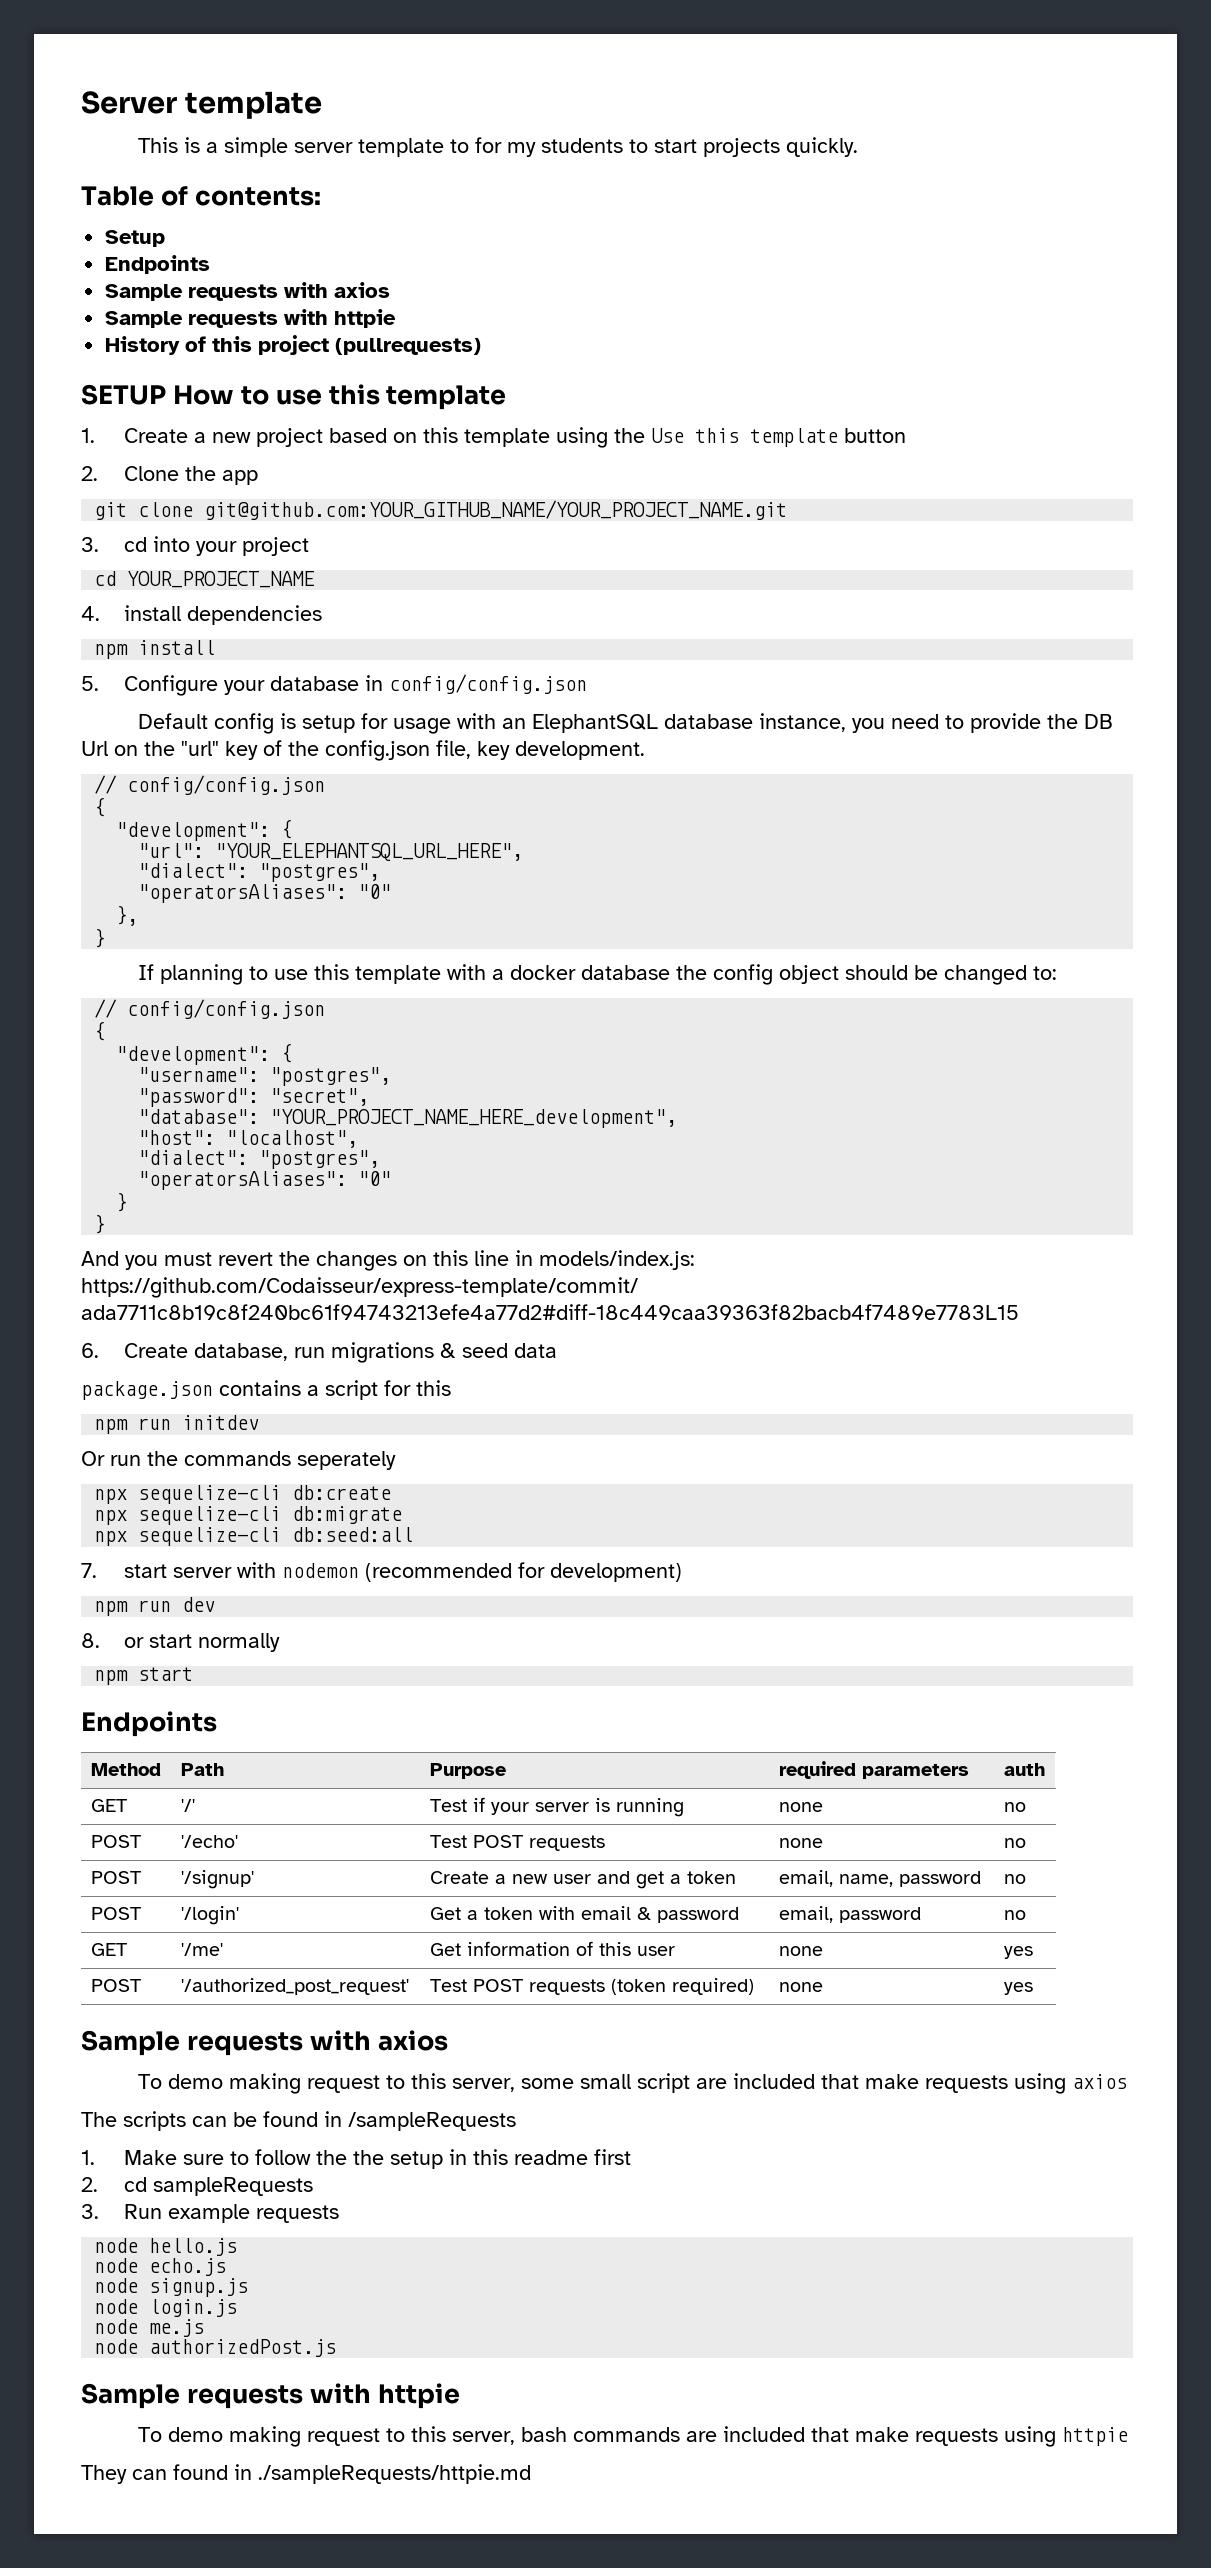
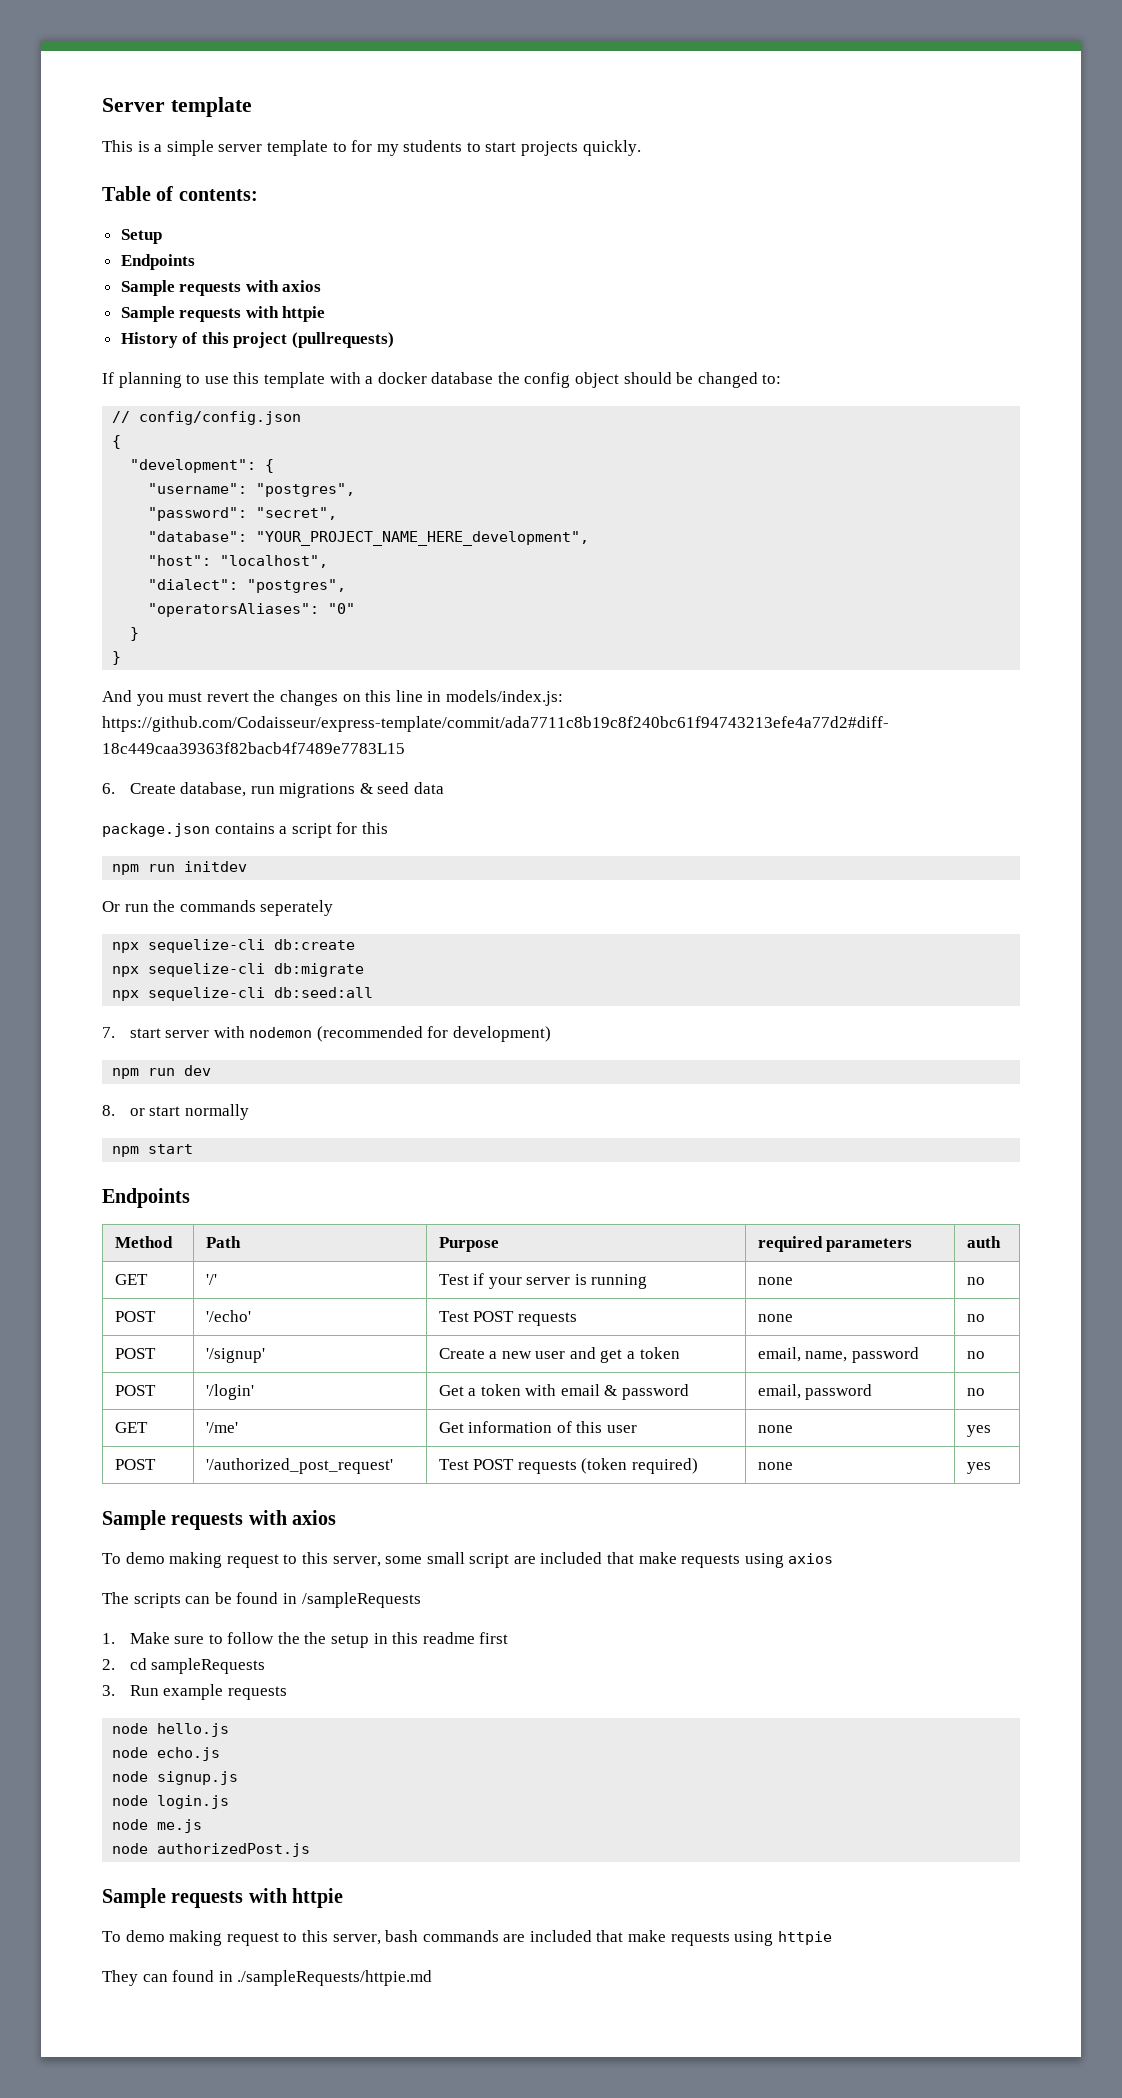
[81,384,507,410] [81,427,907,448] [81,466,259,485] [94,500,788,520] [81,536,310,556] [94,571,315,588] [81,605,323,625] [94,640,216,659] [81,674,588,696] [137,713,1113,734] [81,740,645,761] [94,775,326,795] [94,797,106,817] [116,819,293,841] [138,843,524,861] [138,863,381,882] [138,884,392,903] [116,905,139,926] [94,928,106,948] // SETUP How to use this template // 1. Create a new project based on this template using the Use this template button // 2. Clone the app // git clone git@github.com:YOUR_GITHUB_NAME/YOUR_PROJECT_NAME.git // 3. cd into your project // cd YOUR_PROJECT_NAME // 4. install dependencies // npm install // 5. Configure your database in config/config.json // Default config is setup for usage with an ElephantSQL database instance, you need to provide the DB Url on the "url" key of the config.json file, key development. // // config/config.json // { // "development": { // "url": "YOUR_ELEPHANTSQL_URL_HERE", // "dialect": "postgres", // "operatorsAliases": "0" // }, // } -> (395, 340) none

